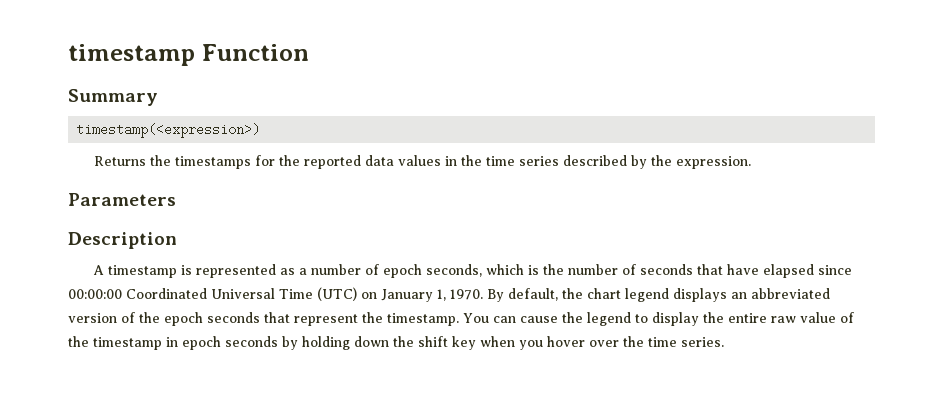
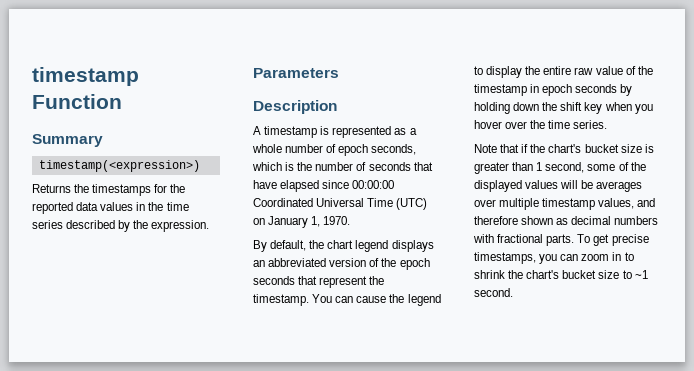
(307, 271) none -> [252,144,282,153] whole
(483, 294) none -> (351, 220) //
(724, 342) none -> [474,144,654,153] [474,162,646,174] [474,180,643,192] [474,198,656,210] [474,216,659,225] [473,234,649,246] [474,252,634,264] [474,270,648,279] [474,288,513,297] // Note that if the chart's bucket size is greater than 1 second, some of the displayed values will be averages over multiple timestamp values, and therefore shown as decimal numbers with fractional parts. To get precise timestamps, you can zoom in to shrink the chart's bucket size to ~1 second.

